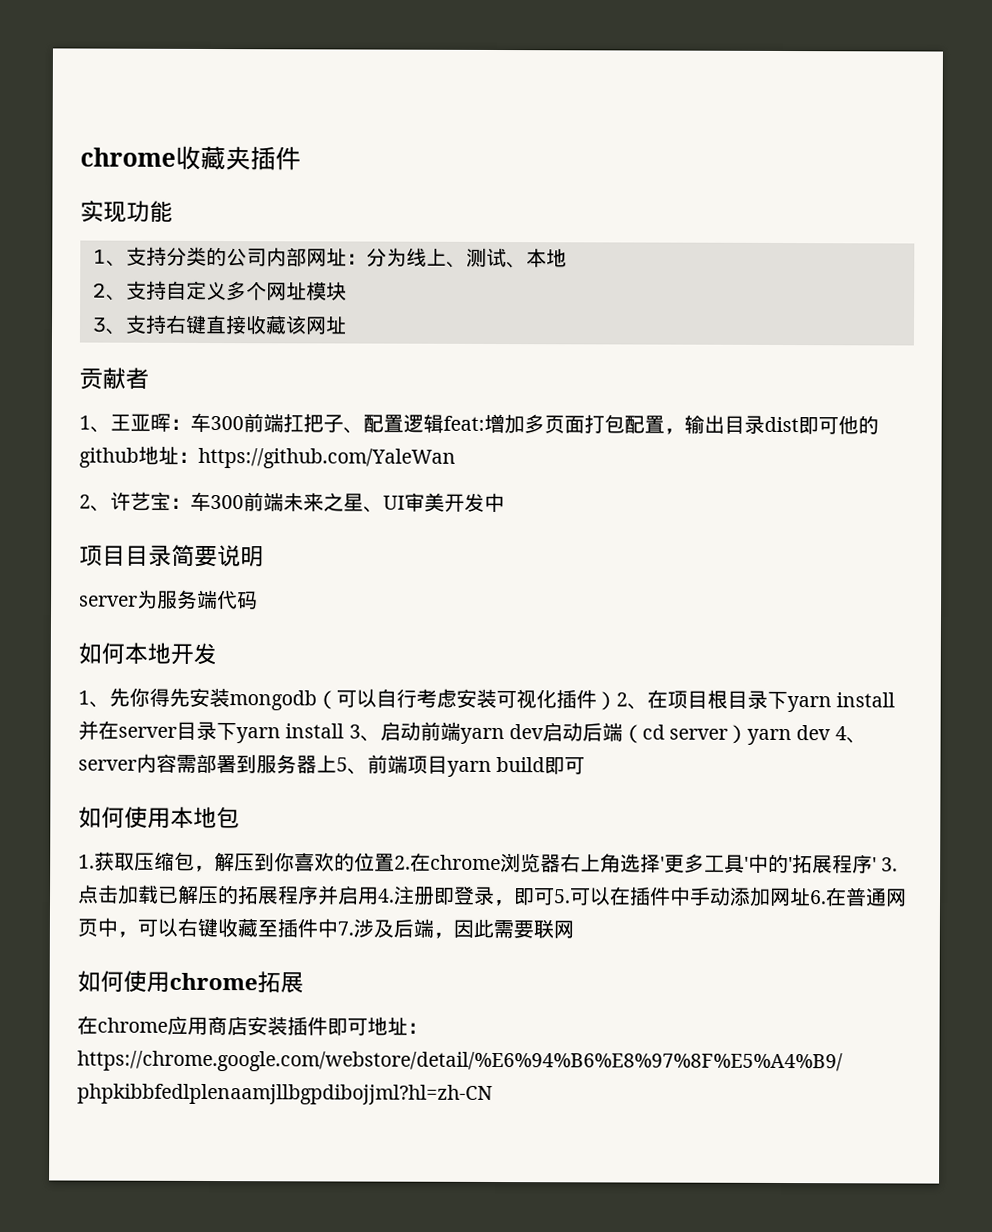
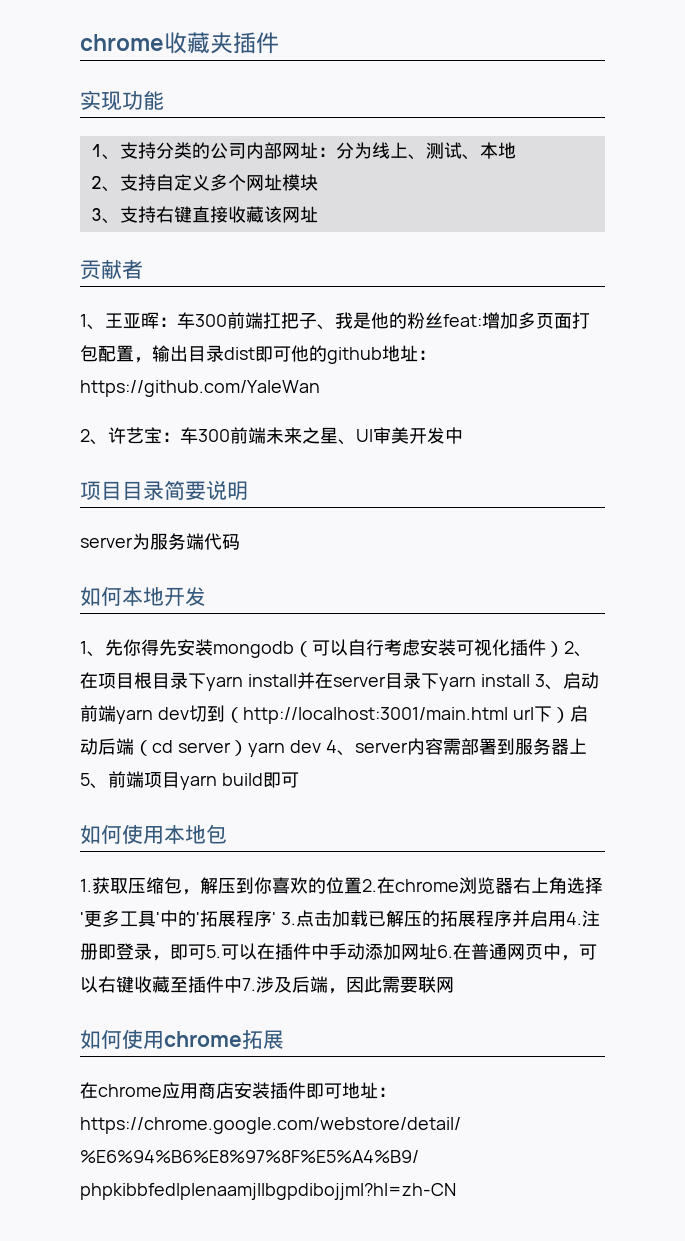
[363,413,444,434] 配置逻辑 -> [335,312,443,329] 我是他的粉丝
(544, 732) none -> [188,705,570,724] 切到（http://localhost:3001/main.html url下）

